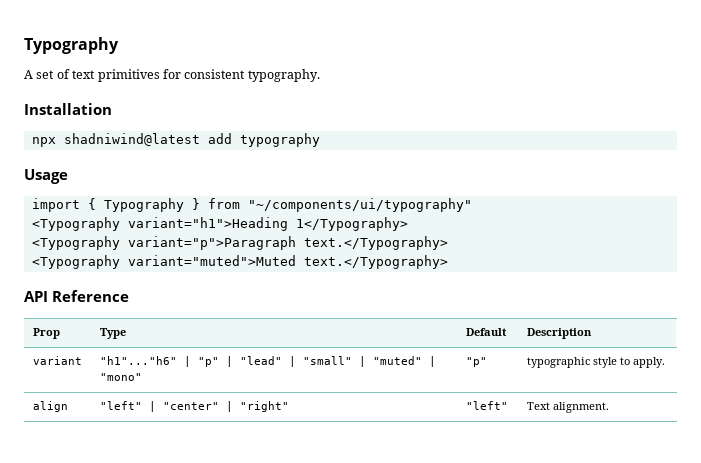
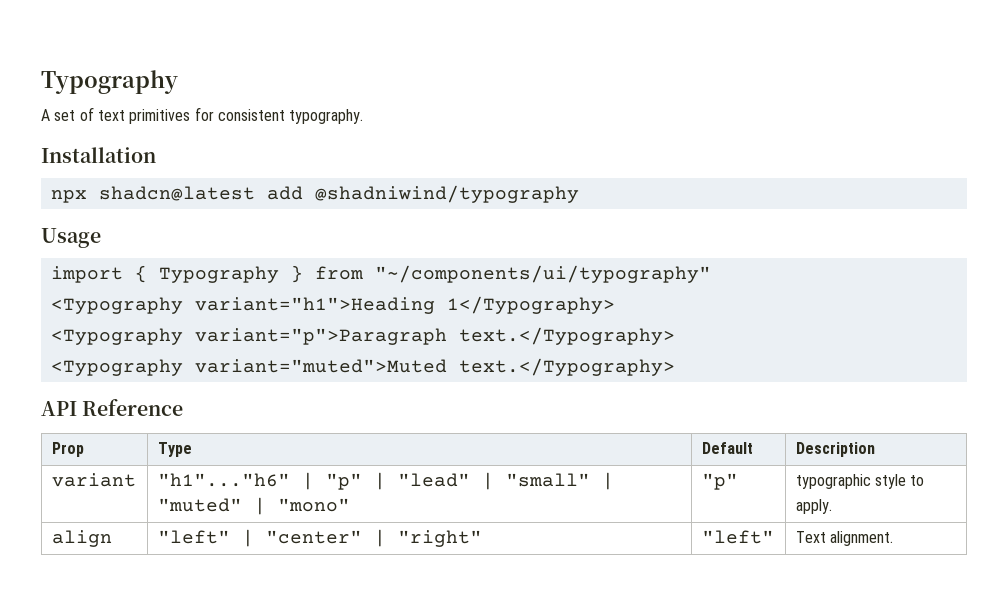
[63,133,320,147] shadniwind@latest add typography -> [98,185,579,203] shadcn@latest add @shadniwind/typography

